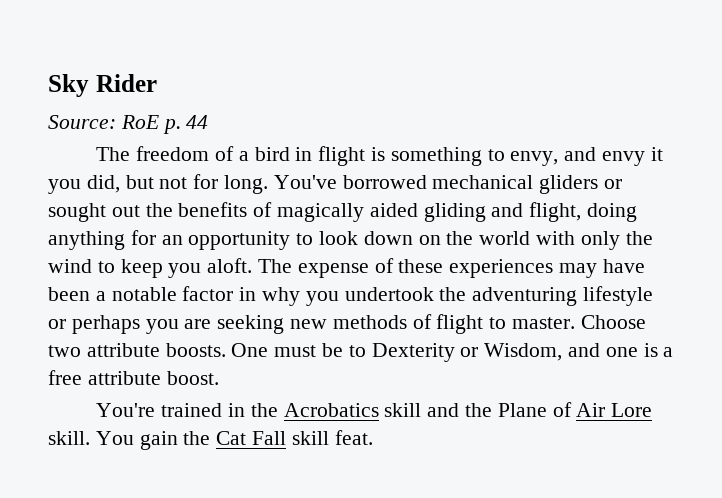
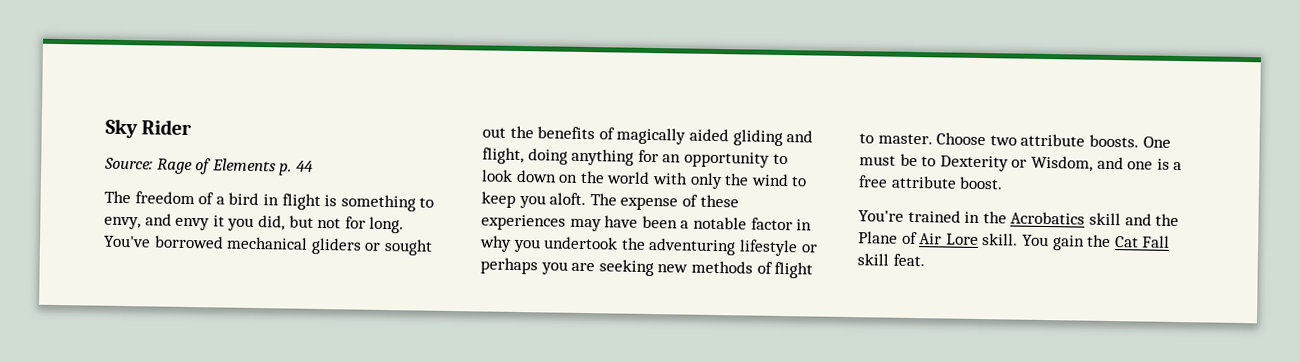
[120,115,159,129] RoE -> [156,158,276,175] Rage of Elements

